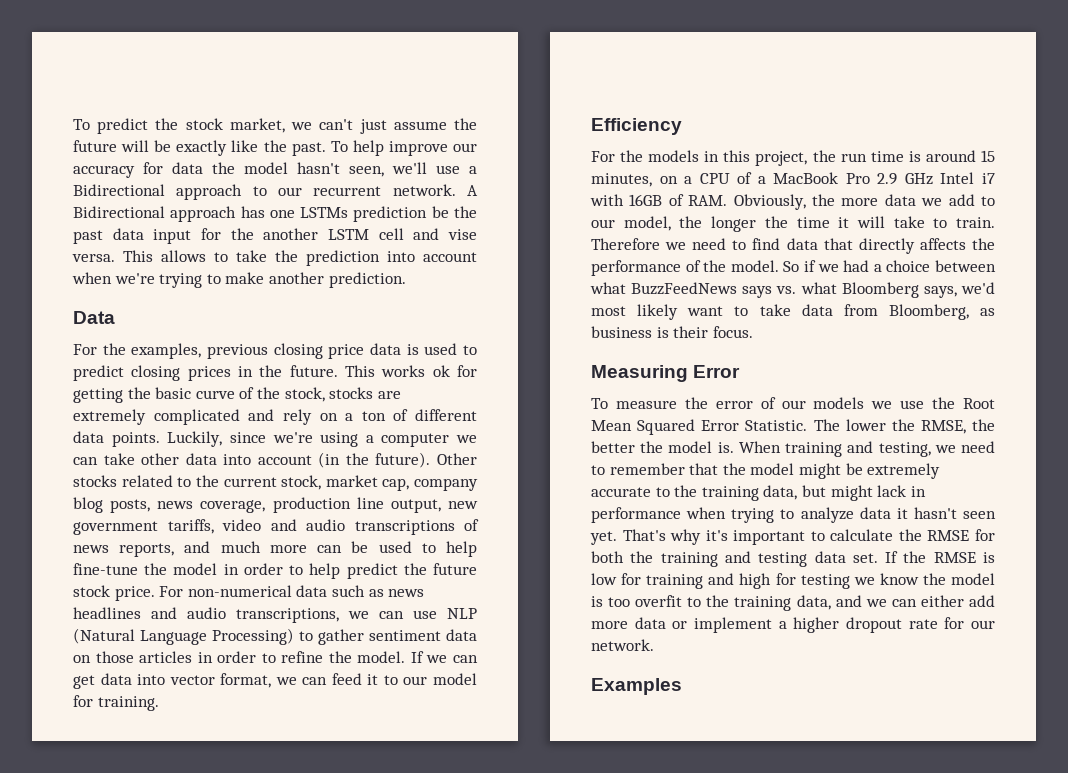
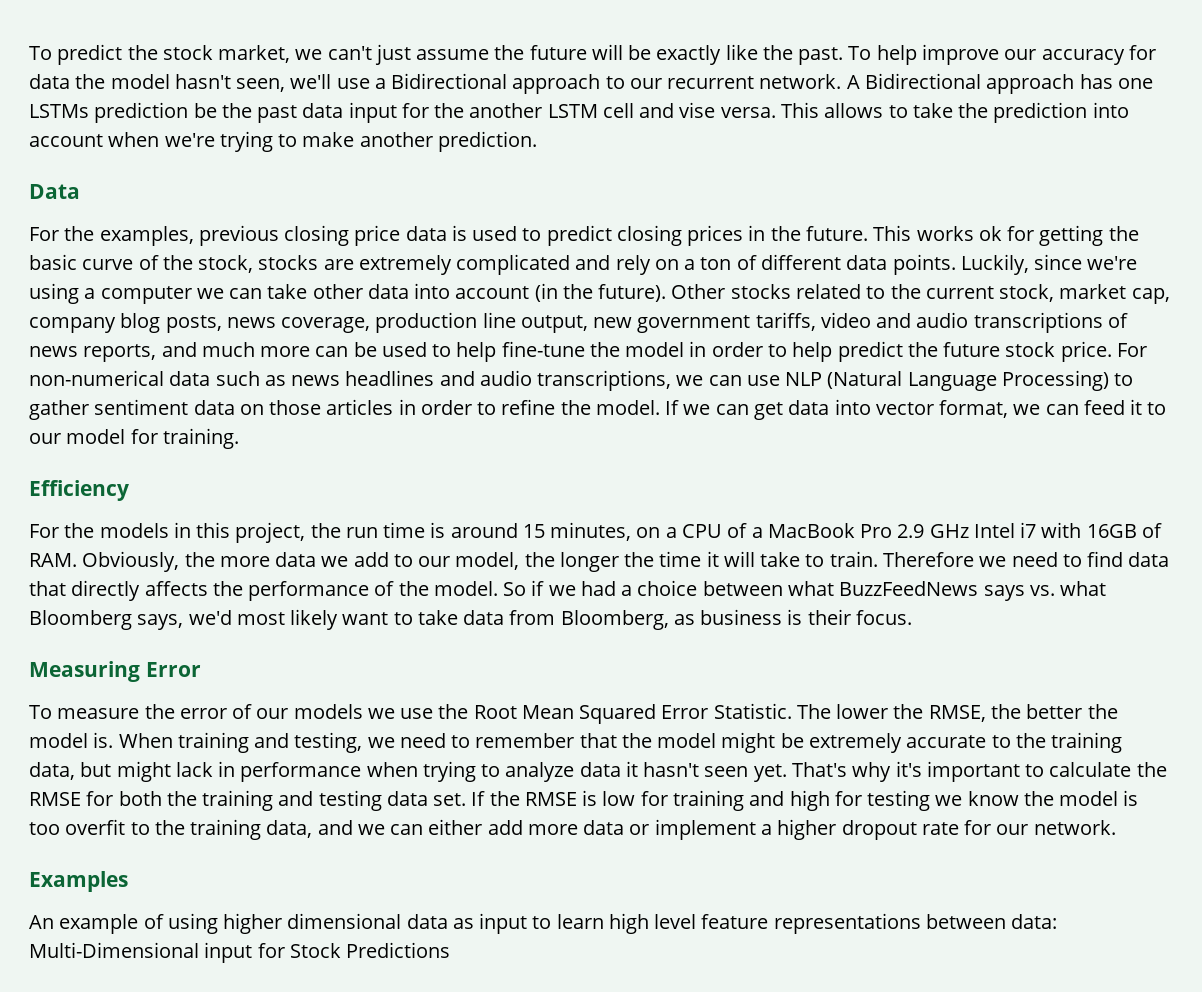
(682, 686) none -> [29,913,1058,934] [29,942,451,963] // An example of using higher dimensional data as input to learn high level feature representations between data: Multi-Dimensional input for Stock Predictions

